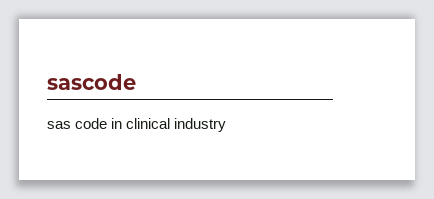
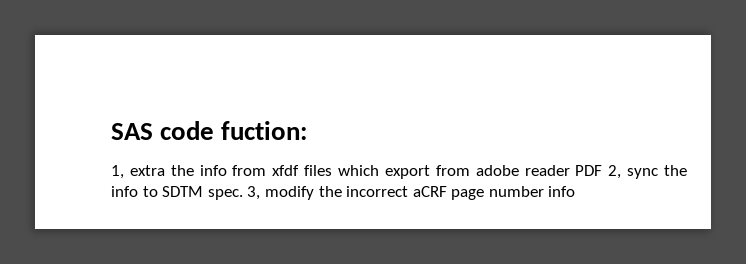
[47,74,136,90] [47,118,227,132] sascode // sas code in clinical industry -> [111,121,308,140] [111,165,687,179] [111,186,576,200] SAS code fuction: // 1, extra the info from xfdf files which export from adobe reader PDF 2, sync the info to SDTM spec. 3, modify the incorrect aCRF page number info

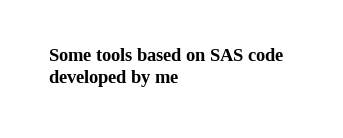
[111,121,308,140] [111,165,687,179] [111,186,576,200] SAS code fuction: // 1, extra the info from xfdf files which export from adobe reader PDF 2, sync the info to SDTM spec. 3, modify the incorrect aCRF page number info -> [49,48,283,61] [49,70,178,87] Some tools based on SAS code developed by me

